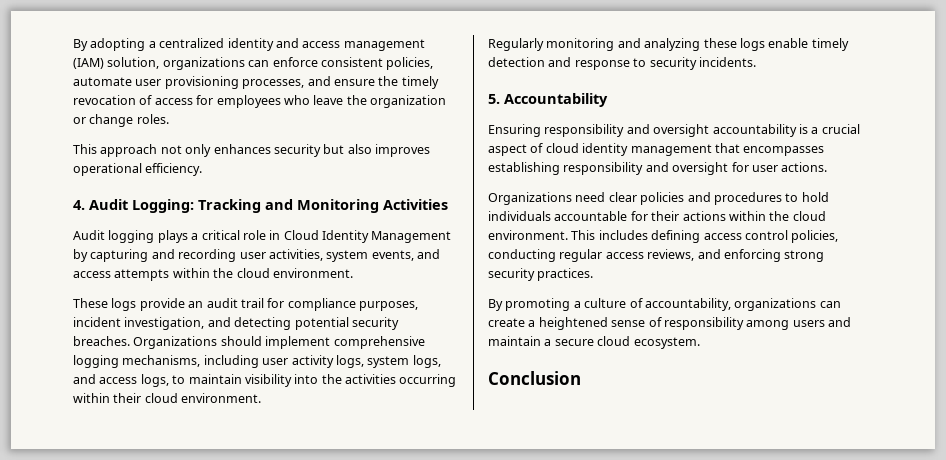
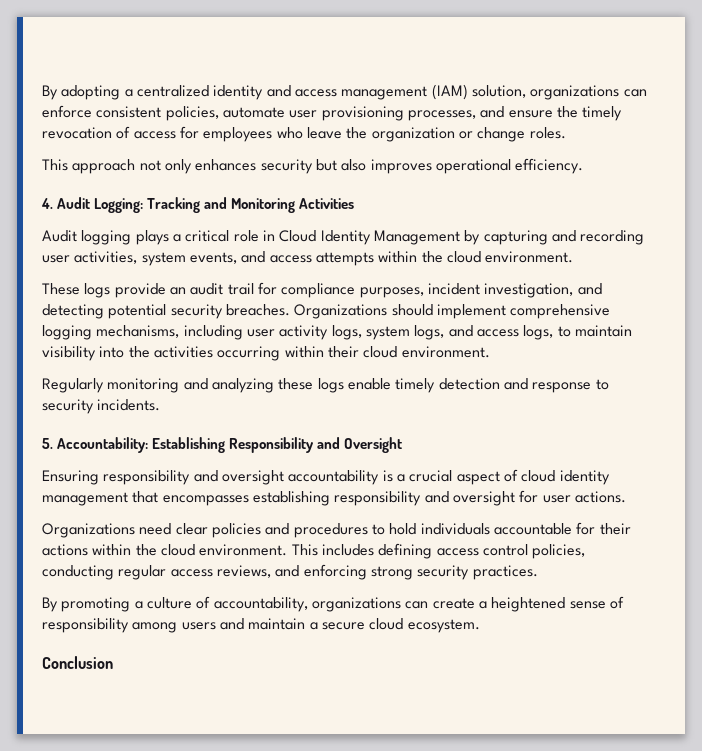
[504,93,608,107] Accountability -> [57,437,403,453] Accountability: Establishing Responsibility and Oversight

